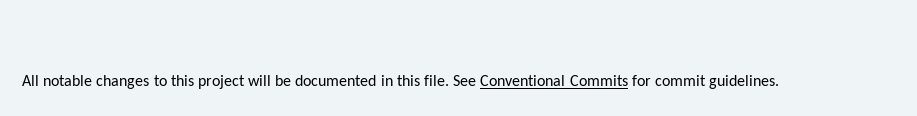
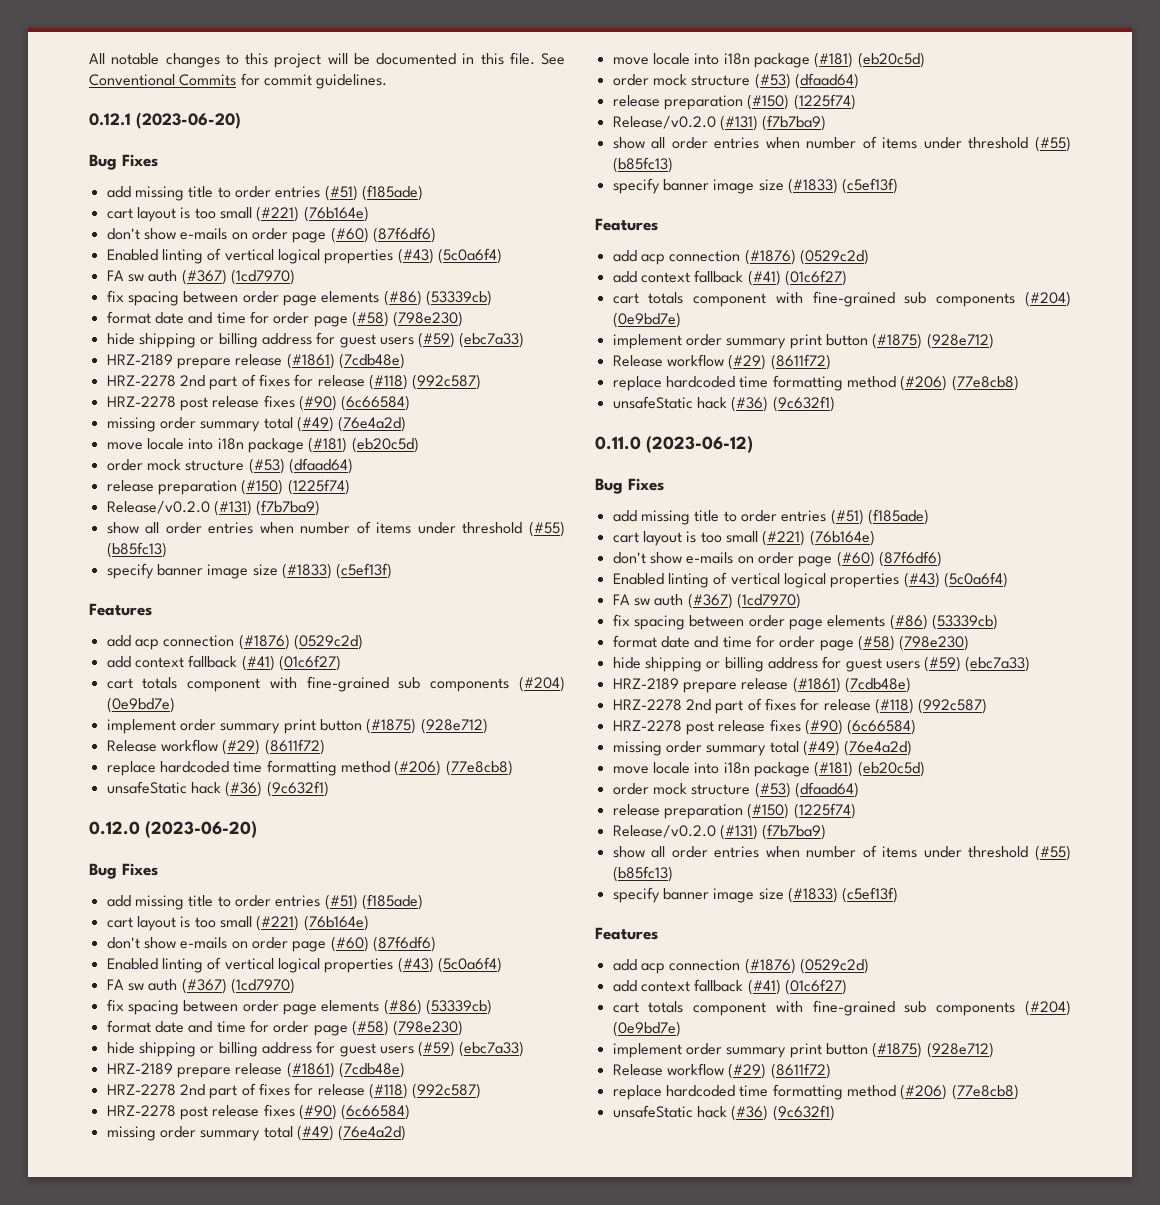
(780, 82) none -> [89,112,241,129] [89,154,158,170] [106,185,423,201] [106,206,369,222] [106,227,436,243] [106,248,502,264] [106,269,295,285] [106,290,492,306] [106,311,464,327] [106,332,525,348] [106,353,405,369] [106,374,482,390] [106,395,411,411] [106,416,407,432] [106,437,419,453] [106,458,353,474] [106,479,350,495] [106,500,321,516] [106,521,565,537] [106,542,167,558] [106,563,393,579] [89,603,152,616] [106,634,363,650] [106,655,341,671] [106,676,565,692] [106,697,175,713] [106,718,488,734] [106,739,325,755] [106,760,513,776] [106,781,329,797] [89,821,257,838] [89,863,158,879] [106,894,423,910] [106,915,369,931] [106,936,436,952] [106,957,502,973] [106,978,295,994] [106,999,492,1015] [106,1020,464,1036] [106,1041,525,1057] [106,1062,405,1078] [106,1083,482,1099] [106,1104,411,1120] [106,1125,407,1141] [612,52,925,68] [612,73,859,89] [612,94,856,110] [612,115,827,131] [612,136,1071,152] [612,157,673,173] [612,178,899,194] [595,218,658,231] [612,249,869,265] [612,270,847,286] [612,291,1071,307] [612,312,681,328] [612,333,994,349] [612,354,831,370] [612,375,1019,391] [612,396,835,412] [595,436,753,453] [595,478,664,494] [612,509,929,525] [612,530,875,546] [612,551,942,567] [612,572,1008,588] [612,593,801,609] [612,614,998,630] [612,635,970,651] [612,656,1031,672] [612,677,911,693] [612,698,988,714] [612,719,917,735] [612,740,913,756] [612,761,925,777] [612,782,859,798] [612,803,856,819] [612,824,827,840] [612,845,1071,861] [612,866,673,882] [612,887,899,903] [595,927,658,940] [612,958,869,974] [612,979,847,995] [612,1000,1071,1016] [612,1021,681,1037] [612,1042,994,1058] [612,1063,831,1079] [612,1084,1019,1100] [612,1105,835,1121] // 0.12.1 (2023-06-20) // Bug Fixes // add missing title to order entries (#51) (f185ade) // cart layout is too small (#221) (76b164e) // don't show e-mails on order page (#60) (87f6df6) // Enabled linting of vertical logical properties (#43) (5c0a6f4) // FA sw auth (#367) (1cd7970) // fix spacing between order page elements (#86) (53339cb) // format date and time for order page (#58) (798e230) // hide shipping or billing address for guest users (#59) (ebc7a33) // HRZ-2189 prepare release (#1861) (7cdb48e) // HRZ-2278 2nd part of fixes for release (#118) (992c587) // HRZ-2278 post release fixes (#90) (6c66584) // missing order summary total (#49) (76e4a2d) // move locale into i18n package (#181) (eb20c5d) // order mock structure (#53) (dfaad64) // release preparation (#150) (1225f74) // Release/v0.2.0 (#131) (f7b7ba9) // show all order entries when number of items under threshold (#55) (b85fc13) // specify banner image size (#1833) (c5ef13f) // Features // add acp connection (#1876) (0529c2d) // add context fallback (#41) (01c6f27) // cart totals component with fine-grained sub components (#204) (0e9bd7e) // implement order summary print button (#1875) (928e712) // Release workflow (#29) (8611f72) // replace hardcoded time formatting method (#206) (77e8cb8) // unsafeStatic hack (#36) (9c632f1) // 0.12.0 (2023-06-20) // Bug Fixes // add missing title to order entries (#51) (f185ade) // cart layout is too small (#221) (76b164e) // don't show e-mails on order page (#60) (87f6df6) // Enabled linting of vertical logical properties (#43) (5c0a6f4) // FA sw auth (#367) (1cd7970) // fix spacing between order page elements (#86) (53339cb) // format date and time for order page (#58) (798e230) // hide shipping or billing address for guest users (#59) (ebc7a33) // HRZ-2189 prepare release (#1861) (7cdb48e) // HRZ-2278 2nd part of fixes for release (#118) (992c587) // HRZ-2278 post release fixes (#90) (6c66584) // missing order summary total (#49) (76e4a2d) // move locale into i18n package (#181) (eb20c5d) // order mock structure (#53) (dfaad64) // release preparation (#150) (1225f74) // Release/v0.2.0 (#131) (f7b7ba9) // show all order entries when number of items under threshold (#55) (b85fc13) // specify banner image size (#1833) (c5ef13f) // Features // add acp connection (#1876) (0529c2d) // add context fallback (#41) (01c6f27) // cart totals component with fine-grained sub components (#204) (0e9bd7e) // implement order summary print button (#1875) (928e712) // Release workflow (#29) (8611f72) // replace hardcoded time formatting method (#206) (77e8cb8) // unsafeStatic hack (#36) (9c632f1) // 0.11.0 (2023-06-12) // Bug Fixes // add missing title to order entries (#51) (f185ade) // cart layout is too small (#221) (76b164e) // don't show e-mails on order page (#60) (87f6df6) // Enabled linting of vertical logical properties (#43) (5c0a6f4) // FA sw auth (#367) (1cd7970) // fix spacing between order page elements (#86) (53339cb) // format date and time for order page (#58) (798e230) // hide shipping or billing address for guest users (#59) (ebc7a33) // HRZ-2189 prepare release (#1861) (7cdb48e) // HRZ-2278 2nd part of fixes for release (#118) (992c587) // HRZ-2278 post release fixes (#90) (6c66584) // missing order summary total (#49) (76e4a2d) // move locale into i18n package (#181) (eb20c5d) // order mock structure (#53) (dfaad64) // release preparation (#150) (1225f74) // Release/v0.2.0 (#131) (f7b7ba9) // show all order entries when number of items under threshold (#55) (b85fc13) // specify banner image size (#1833) (c5ef13f) // Features // add acp connection (#1876) (0529c2d) // add context fallback (#41) (01c6f27) // cart totals component with fine-grained sub components (#204) (0e9bd7e) // implement order summary print button (#1875) (928e712) // Release workflow (#29) (8611f72) // replace hardcoded time formatting method (#206) (77e8cb8) // unsafeStatic hack (#36) (9c632f1)

